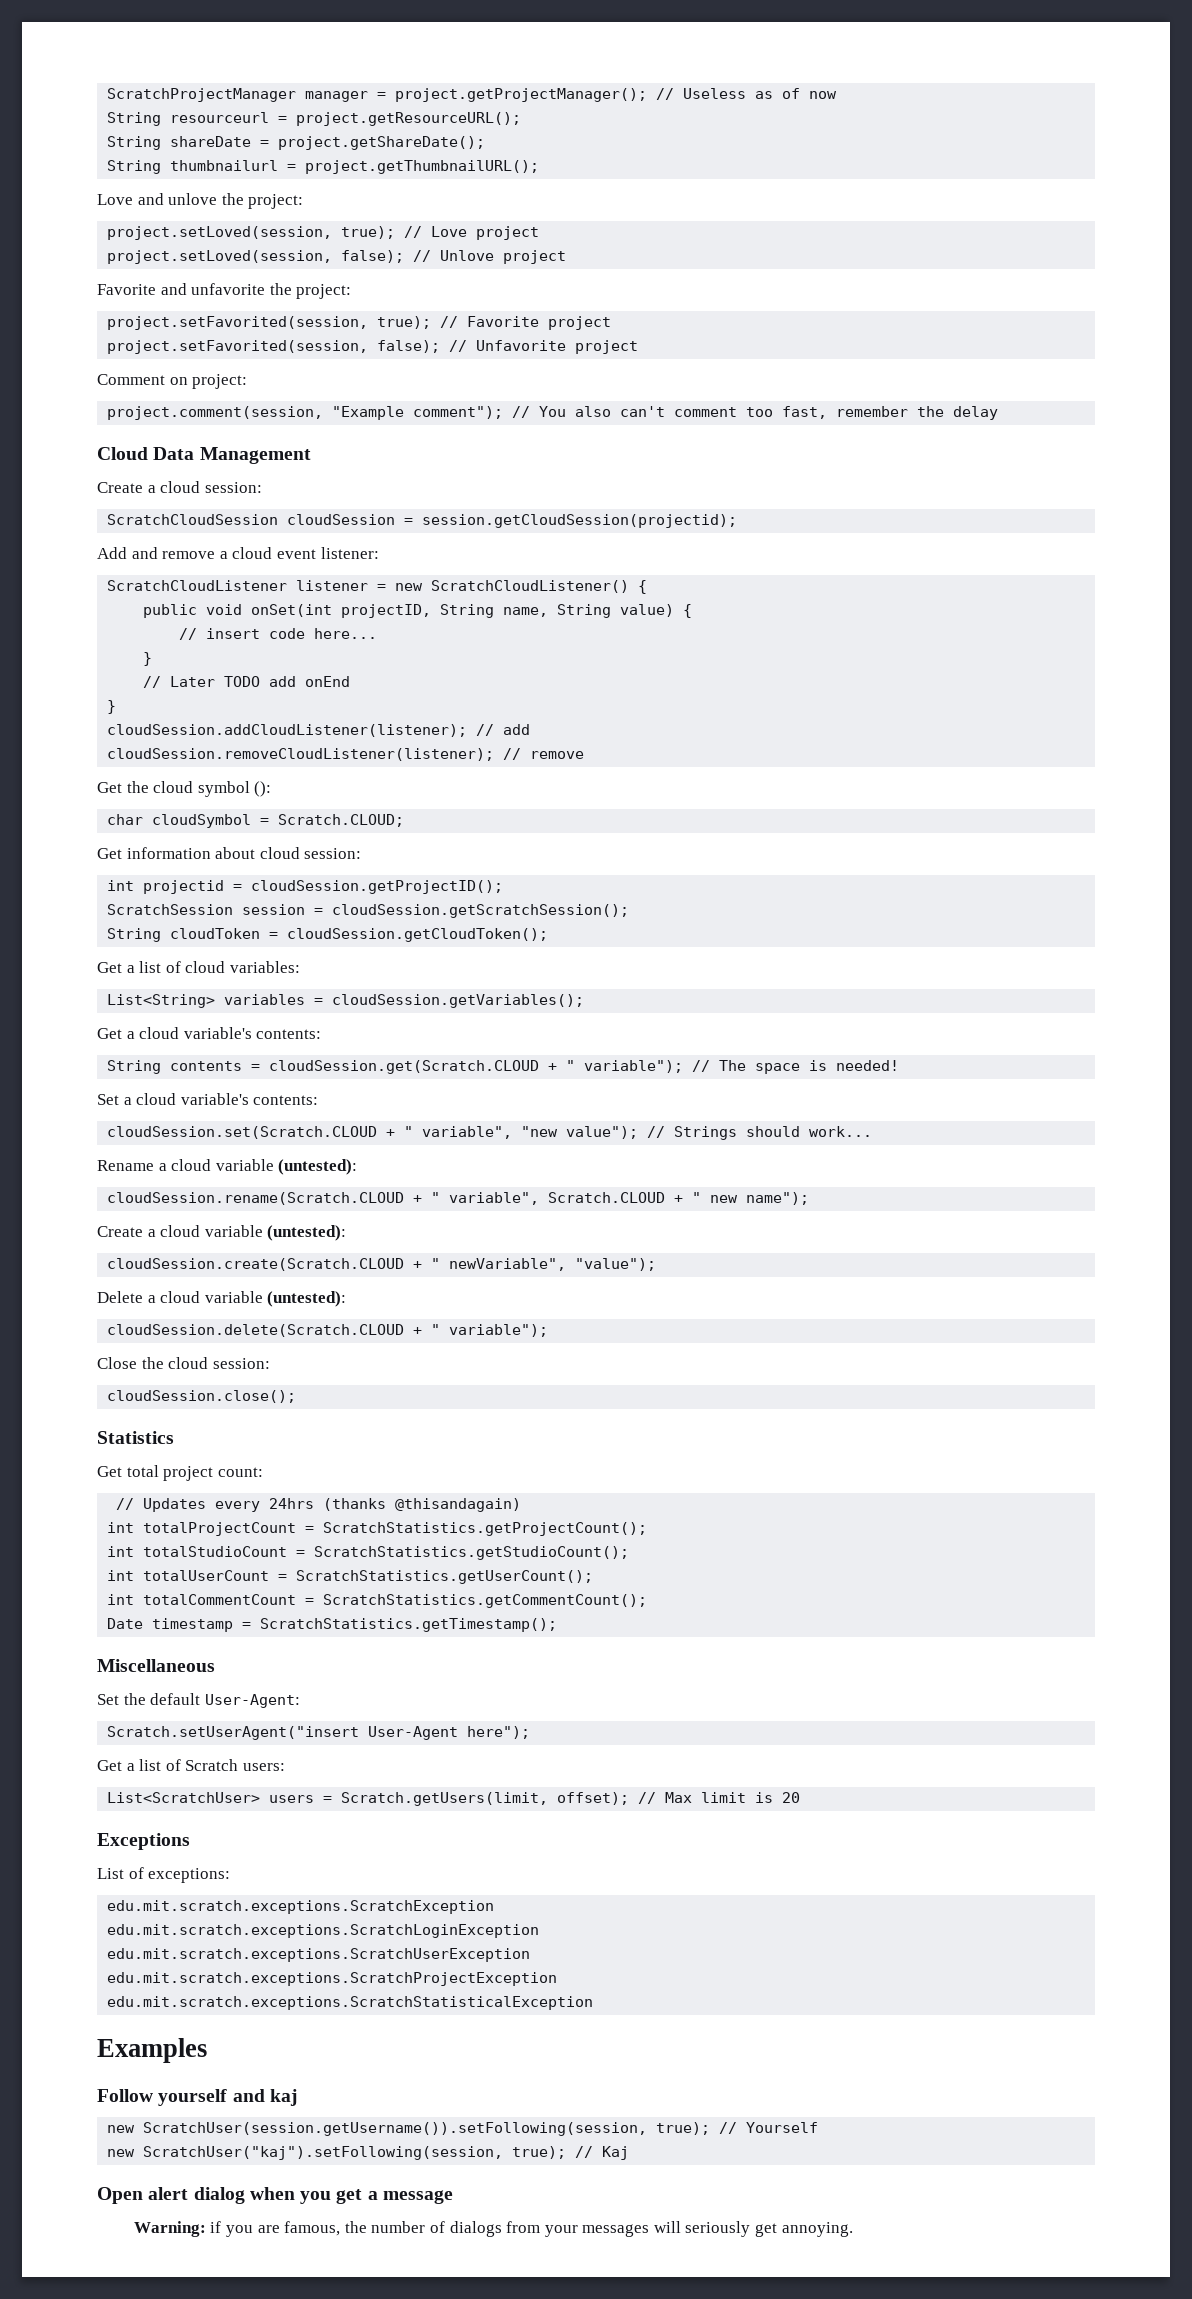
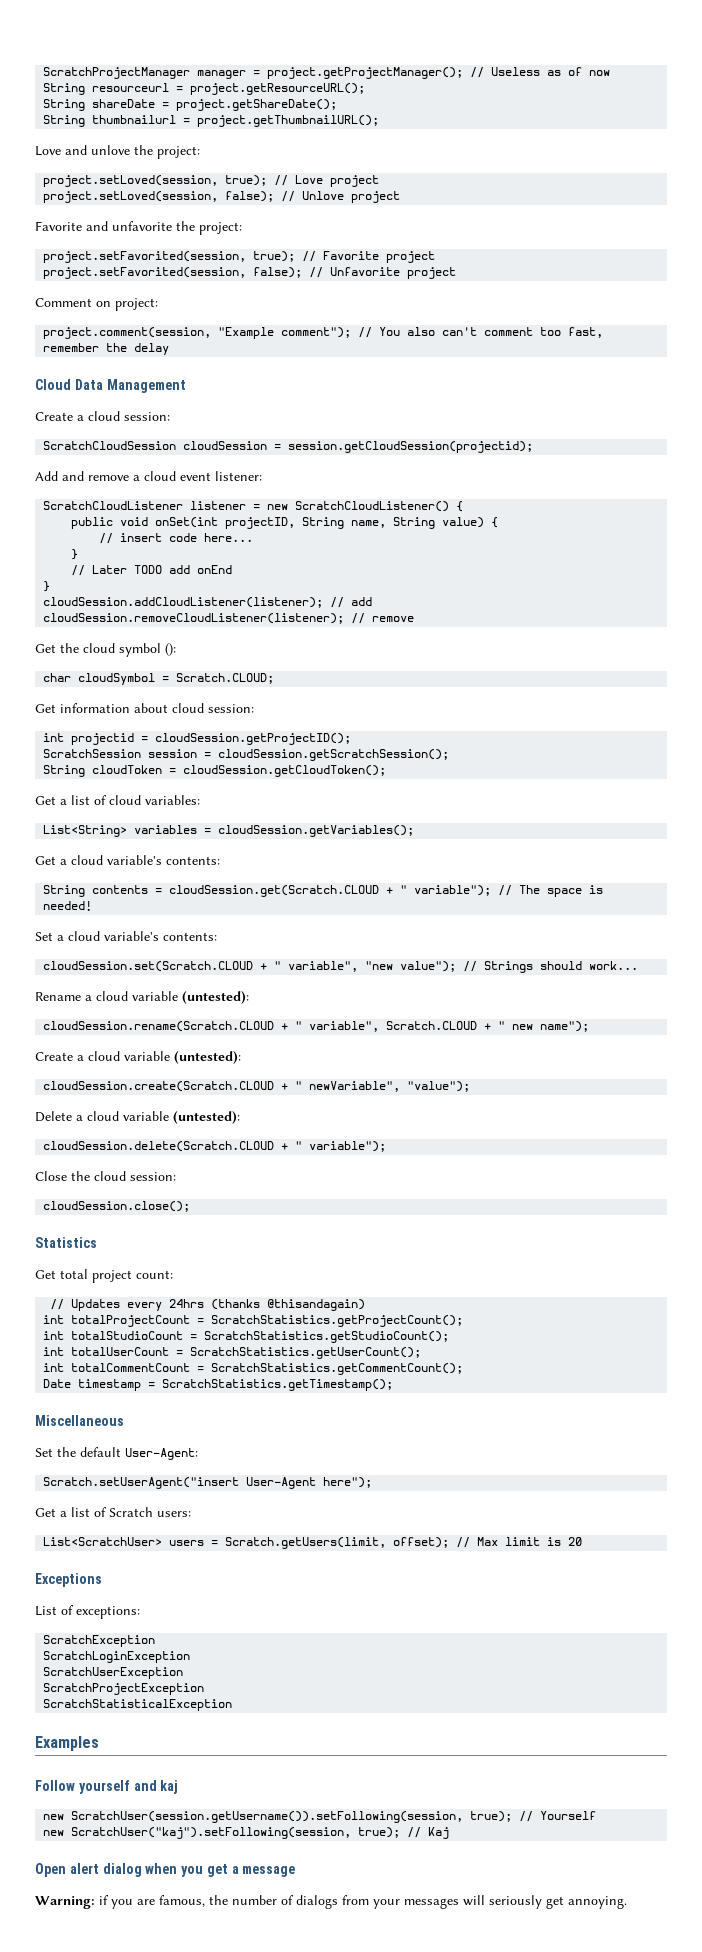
[107,1900,495,1914] [107,1924,540,1938] [107,1948,531,1962] [107,1972,558,1986] [107,1996,594,2010] edu.mit.scratch.exceptions.ScratchException // edu.mit.scratch.exceptions.ScratchLoginException // edu.mit.scratch.exceptions.ScratchUserException // edu.mit.scratch.exceptions.ScratchProjectException // edu.mit.scratch.exceptions.ScratchStatisticalException -> [43,1635,156,1647] [43,1651,191,1663] [43,1667,184,1679] [43,1683,205,1695] [43,1699,233,1711] ScratchException // ScratchLoginException // ScratchUserException // ScratchProjectException // ScratchStatisticalException

